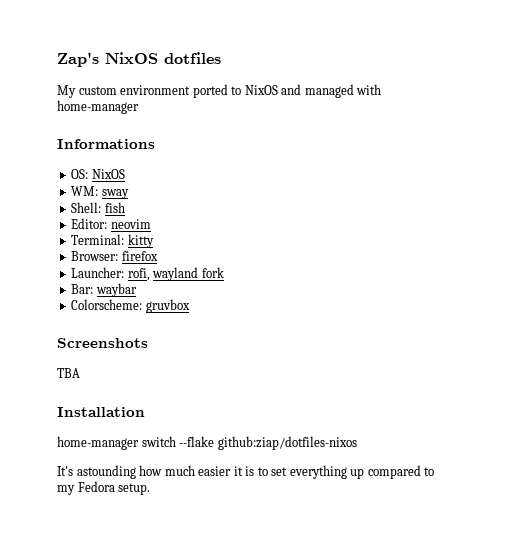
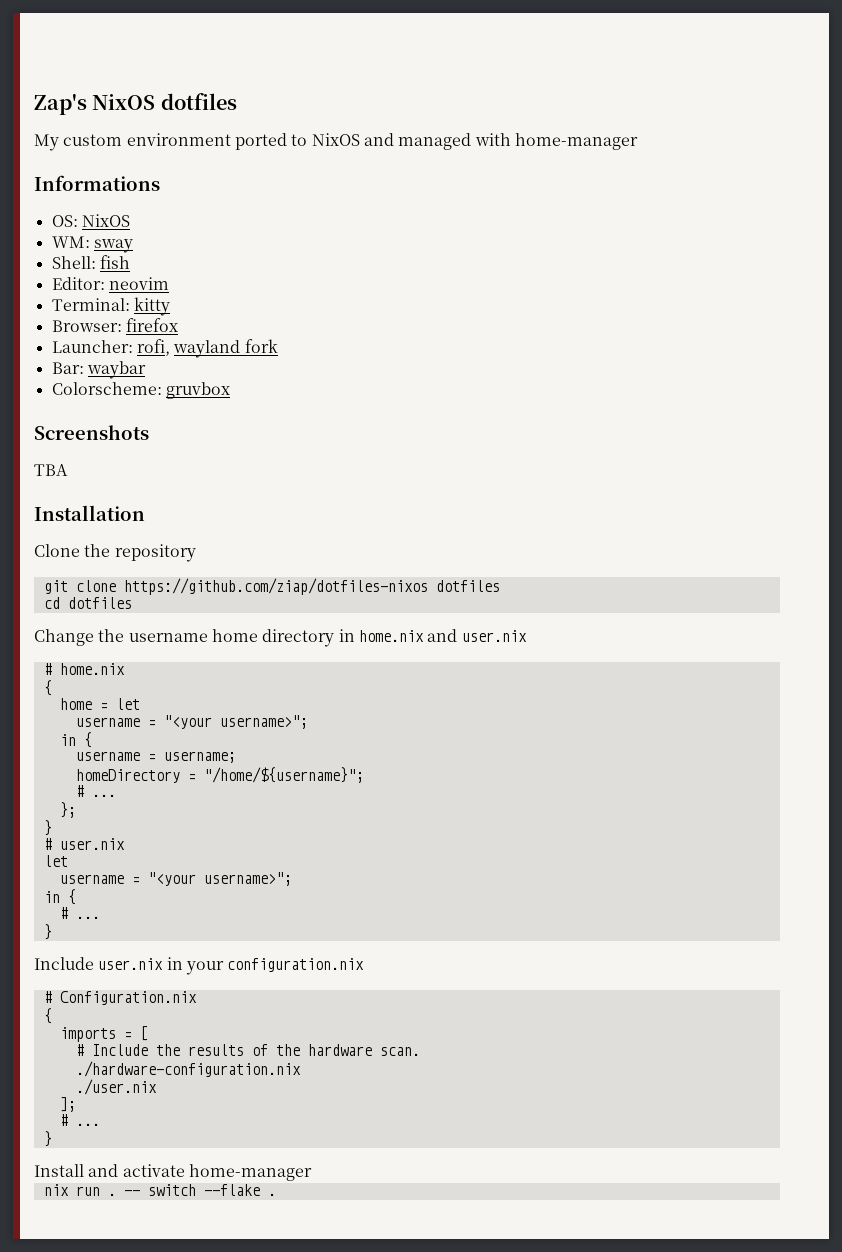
[57,436,357,450] [57,465,435,479] [57,481,151,495] home-manager switch --flake github:ziap/dotfiles-nixos // It's astounding how much easier it is to set everything up compared to my Fedora setup. -> [34,544,196,562] [43,578,500,595] [43,597,132,609] [34,629,527,647] [43,663,125,675] [43,680,52,696] [59,698,140,710] [75,715,308,729] [59,732,92,748] [75,751,236,763] [75,767,364,783] [75,785,116,797] [59,802,76,818] [43,820,52,836] [43,838,125,850] [43,855,68,867] [59,872,292,886] [43,889,76,905] [59,907,100,919] [43,924,52,940] [34,957,365,975] [43,991,197,1005] [43,1008,52,1024] [59,1026,148,1042] [75,1044,420,1056] [75,1061,301,1077] [75,1079,157,1095] [59,1097,76,1112] [59,1114,100,1126] [43,1131,52,1147] [34,1164,312,1181] [43,1184,276,1196] Clone the repository // git clone https://github.com/ziap/dotfiles-nixos dotfiles // cd dotfiles // Change the username home directory in home.nix and user.nix // # home.nix // { // home = let // username = "<your username>"; // in { // username = username; // homeDirectory = "/home/${username}"; // # ... // }; // } // # user.nix // let // username = "<your username>"; // in { // # ... // } // Include user.nix in your configuration.nix // # Configuration.nix // { // imports = [ // # Include the results of the hardware scan. // ./hardware-configuration.nix // ./user.nix // ]; // # ... // } // Install and activate home-manager // nix run . -- switch --flake .

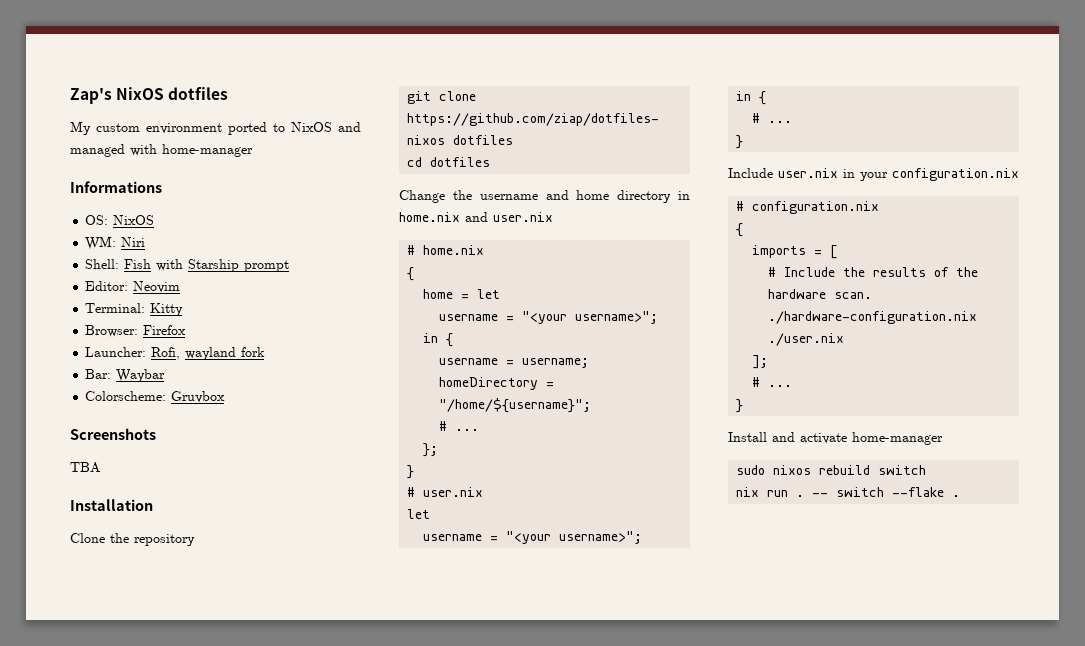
[93,239,133,253] sway -> [121,237,146,247] Niri
[99,255,130,269] fish -> [124,259,290,272] Fish with Starship prompt
[108,277,169,290] neovim -> [133,281,181,293] Neovim
[133,297,170,316] kitty -> [150,303,184,316] Kitty
[125,318,178,332] firefox -> [143,325,187,335] Firefox
[136,339,170,356] rofi, -> [151,347,181,360] Rofi,
[86,361,146,379] waybar -> [116,369,166,382] Waybar
[165,382,230,399] gruvbox -> [171,391,226,403] Gruvbox
(208, 637) none -> [545,190,569,200] and
[59,991,197,1005] Configuration.nix -> [752,201,880,214] configuration.nix
(312, 1172) none -> [736,465,927,475] // sudo nixos rebuild switch

